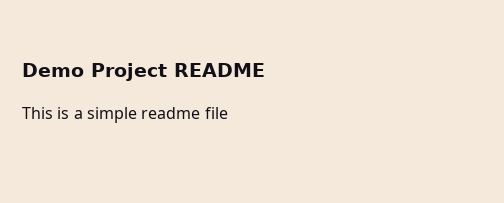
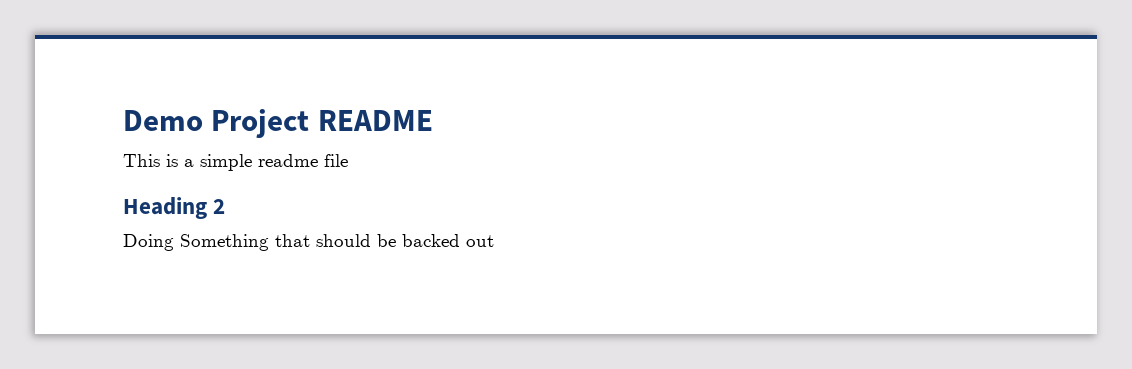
(228, 113) none -> [123,197,226,219] [123,234,494,251] // Heading 2 // Doing Something that should be backed out

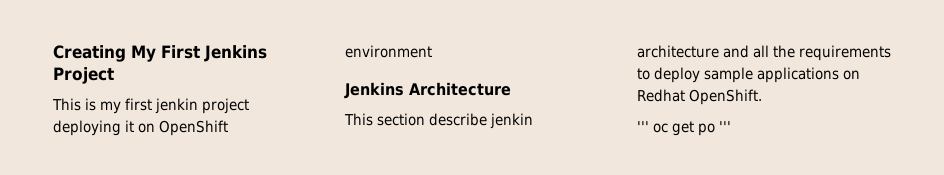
[123,110,203,131] Demo -> [53,45,267,62] Creating My First Jenkins
[317,110,433,131] README -> (114, 75) none
[184,154,348,171] [123,197,226,219] [123,234,494,251] a simple readme file // Heading 2 // Doing Something that should be backed out -> [100,98,249,114] [53,120,228,136] [345,45,432,58] [344,82,511,99] [344,113,533,129] [637,45,891,61] [637,67,860,83] [637,89,762,105] [637,121,731,136] my first jenkin project deploying it on OpenShift environment // Jenkins Architecture // This section describe jenkin architecture and all the requirements to deploy sample applications on Redhat OpenShift. // ''' oc get po '''

